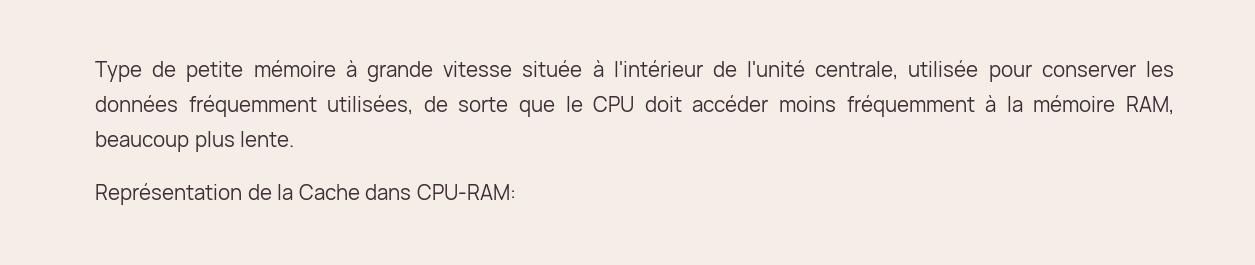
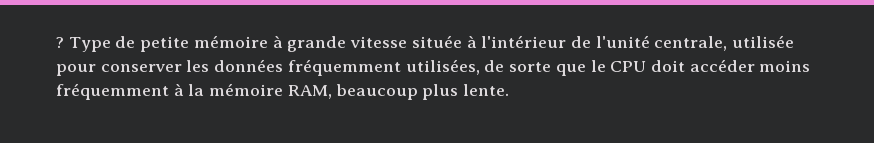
(95, 71) none -> [56,37,64,48] ?
[95,183,516,205] // Représentation de la Cache dans CPU-RAM: -> (510, 90) none

